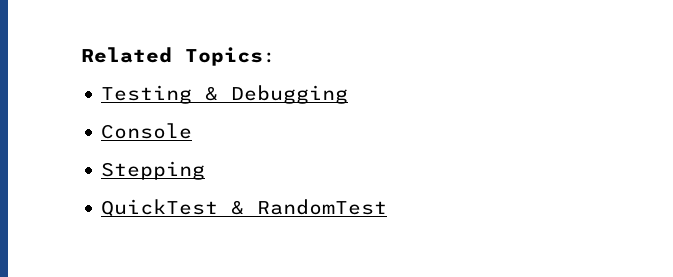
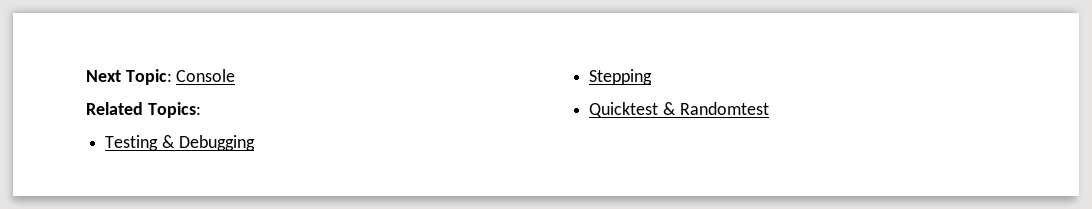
(81, 55) none -> [86,69,236,85] Next Topic: Console //
[101,123,193,139] // Console -> (255, 143) none
[101,199,388,217] QuickTest & RandomTest -> [589,102,769,118] Quicktest & Randomtest

